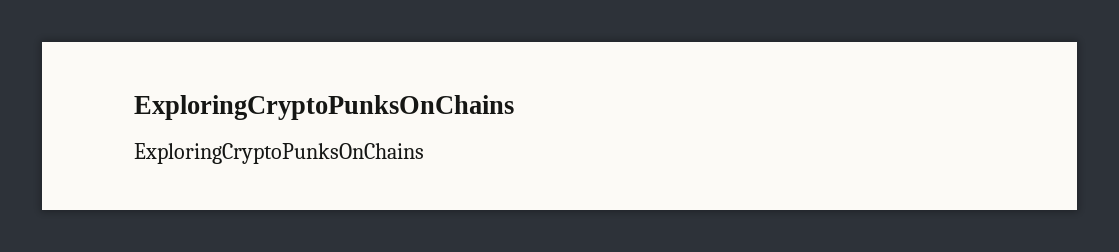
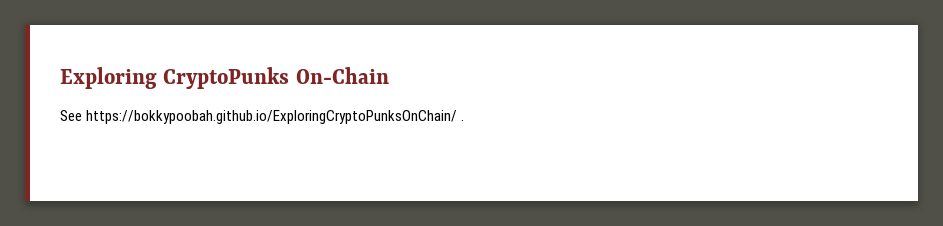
[134,95,514,120] [134,143,424,164] ExploringCryptoPunksOnChains // ExploringCryptoPunksOnChains -> [60,67,389,89] [60,110,465,124] Exploring CryptoPunks On-Chain // See https://bokkypoobah.github.io/ExploringCryptoPunksOnChain/ .

